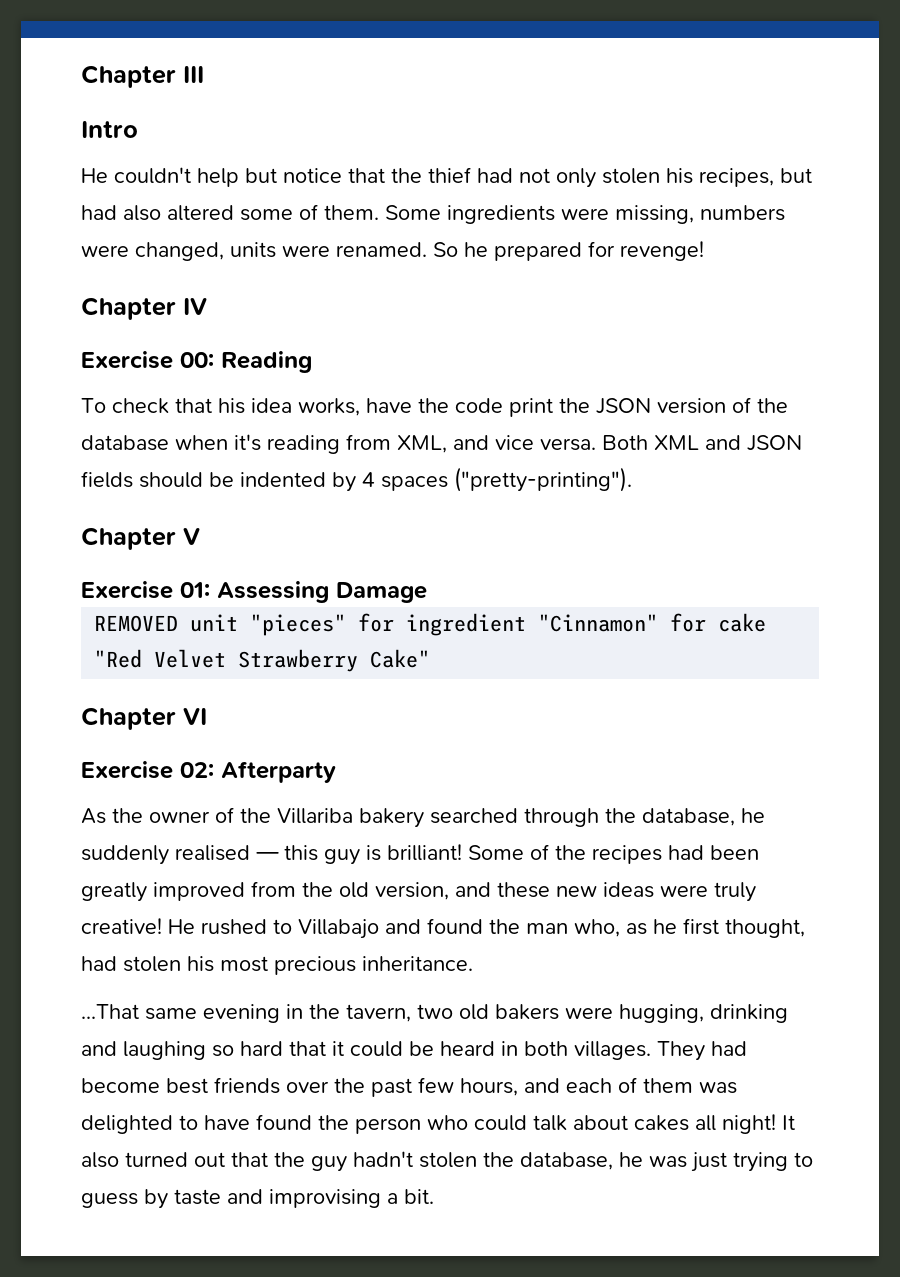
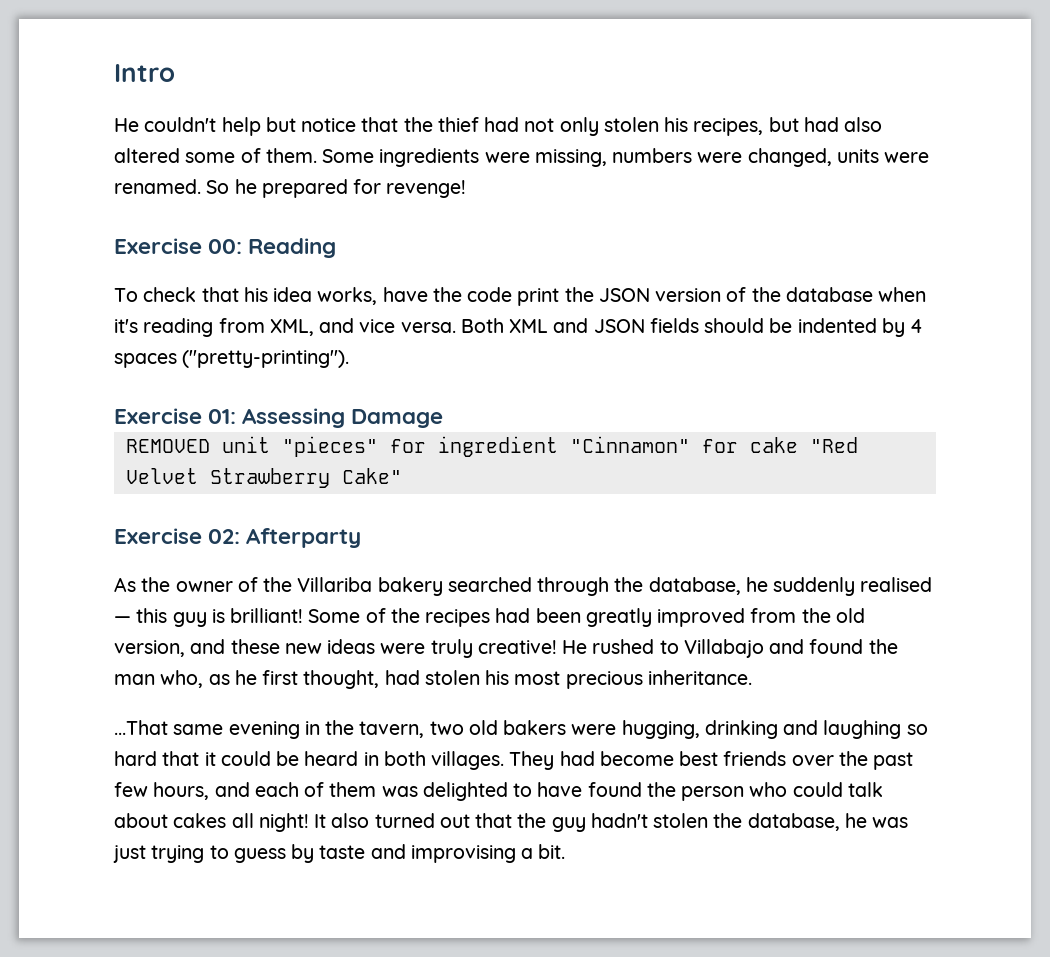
[81,65,204,88] Chapter III // -> (114, 73) none
[81,297,207,320] // Chapter IV -> (467, 189) none
[81,527,200,550] // Chapter V -> (350, 359) none
[81,707,207,730] // Chapter VI -> (402, 476) none

